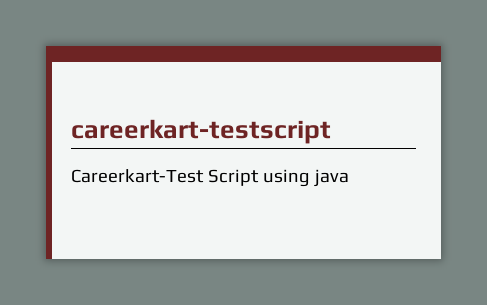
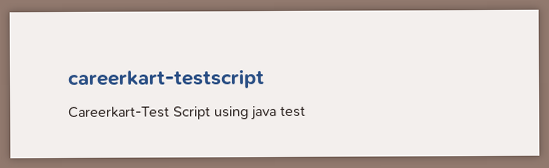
(349, 178) none -> [280,105,306,117] test

